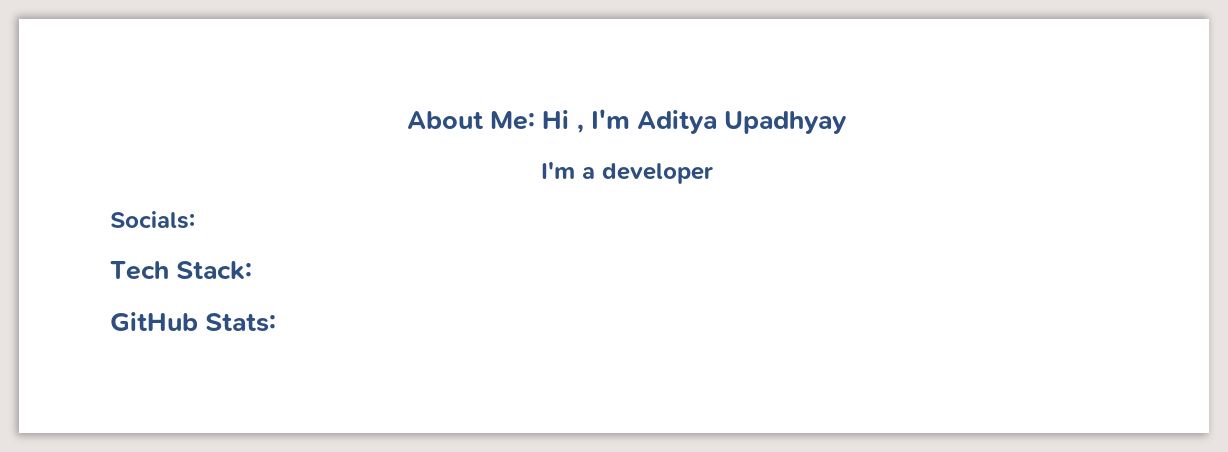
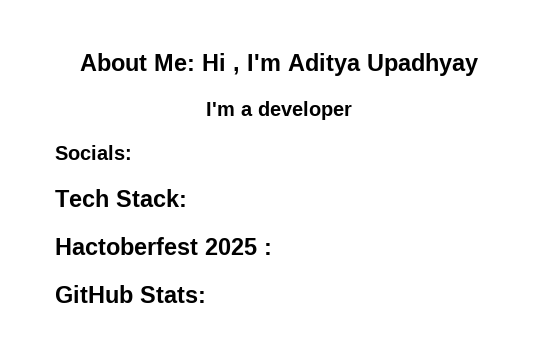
(253, 270) none -> [55,237,272,255] // Hactoberfest 2025 :

